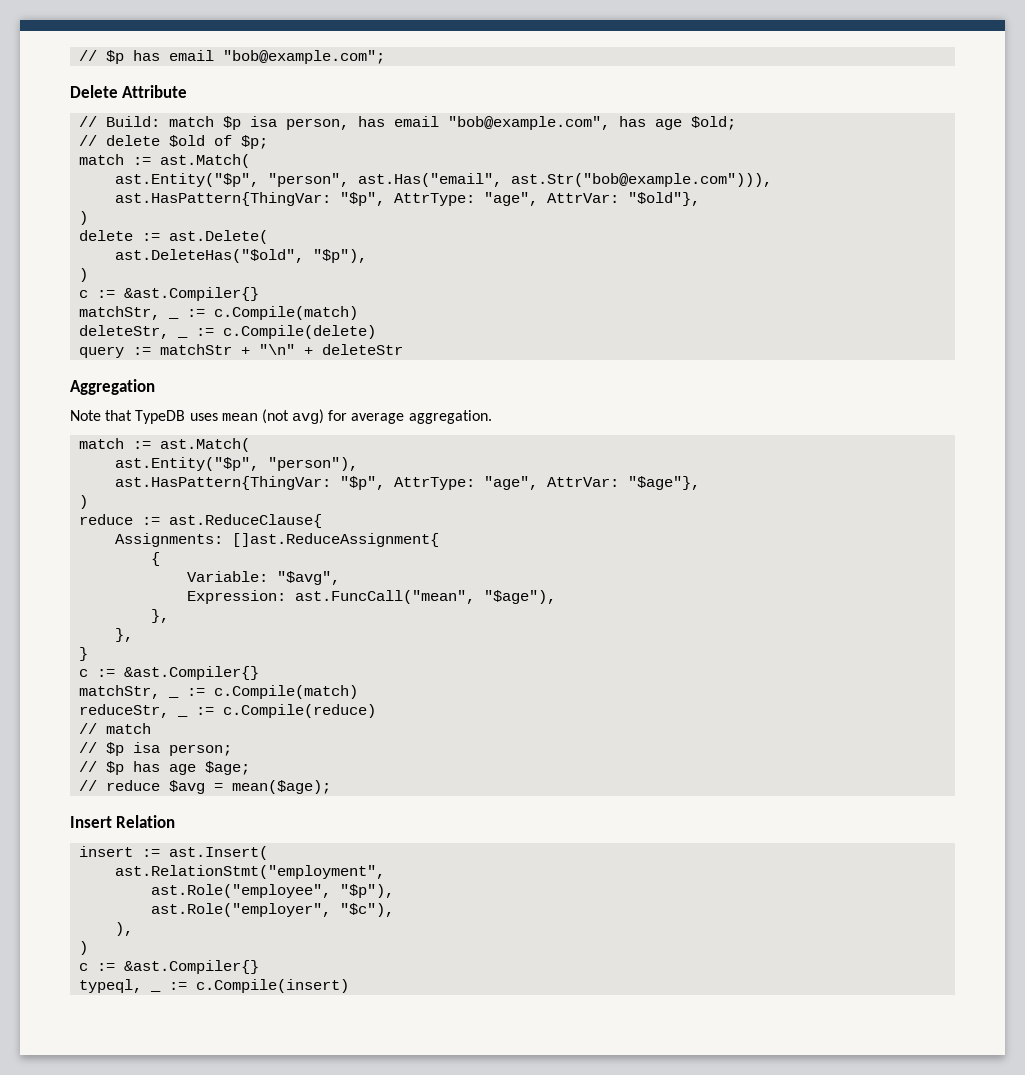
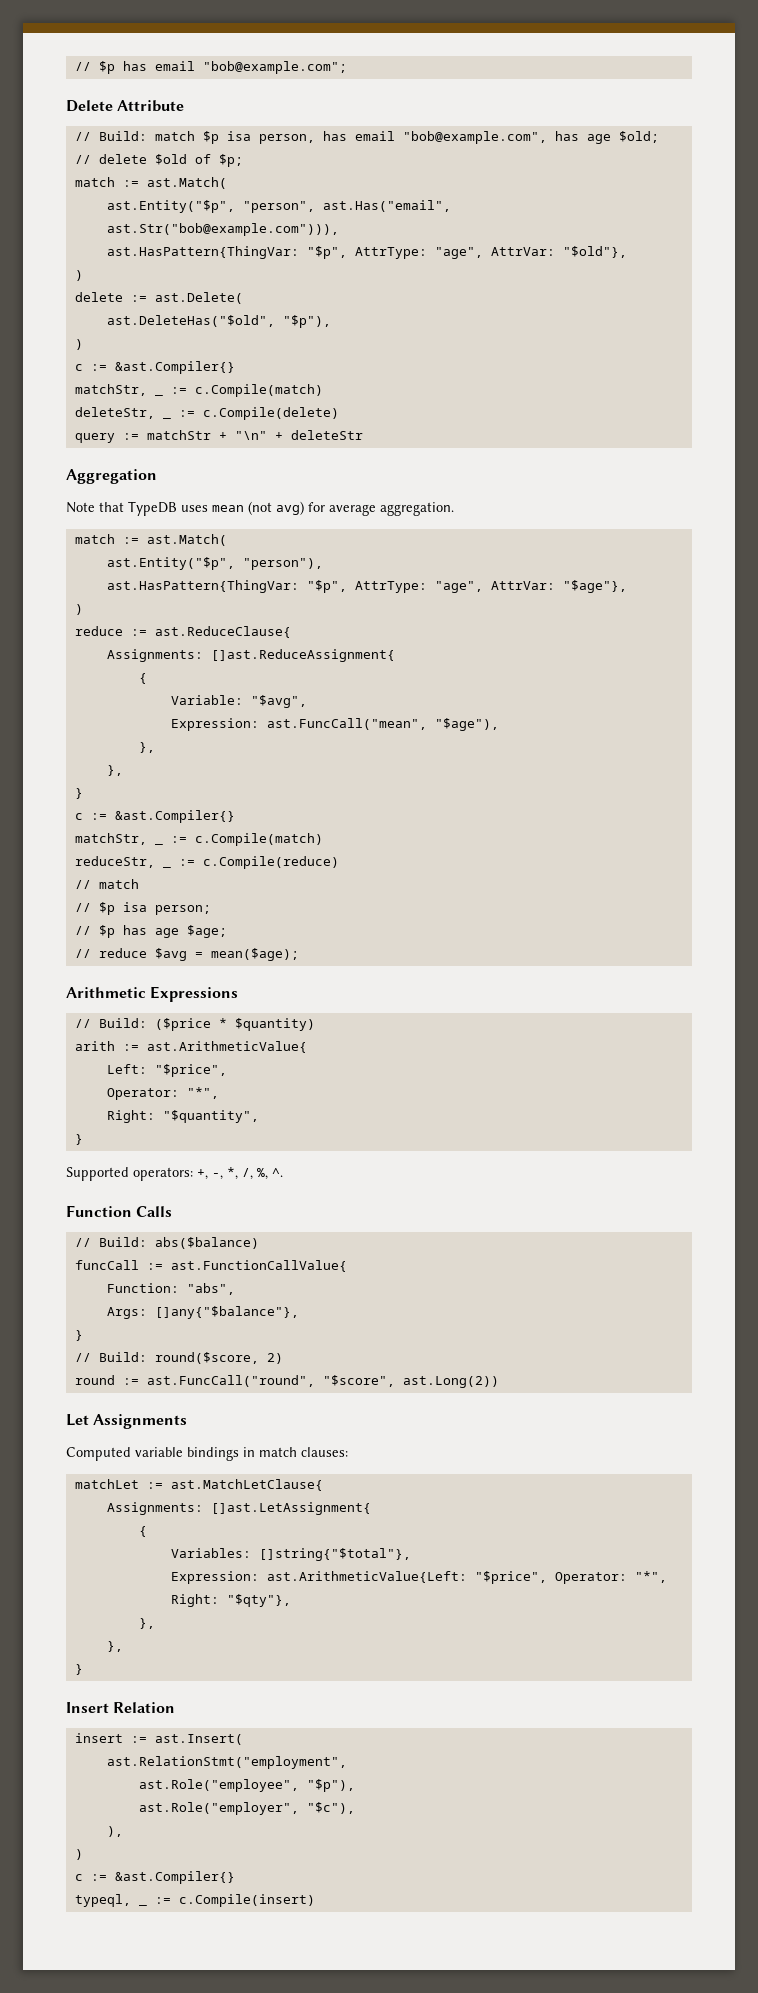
(332, 787) none -> [66,986,239,1002] [74,1018,315,1031] [74,1041,307,1053] [106,1064,227,1077] [106,1087,219,1100] [106,1110,259,1123] [74,1134,83,1145] [66,1167,283,1181] [66,1205,173,1217] [74,1237,259,1249] [74,1260,347,1272] [106,1283,235,1295] [106,1306,299,1319] [74,1330,83,1341] [74,1352,283,1364] [74,1375,499,1388] [66,1414,188,1429] [66,1447,348,1461] [74,1479,323,1491] [106,1502,371,1515] [138,1526,147,1537] [170,1548,411,1561] [170,1571,667,1584] [170,1594,291,1607] [138,1618,155,1629] [106,1641,123,1652] [74,1664,83,1675] // Arithmetic Expressions // // Build: ($price * $quantity) // arith := ast.ArithmeticValue{ // Left: "$price", // Operator: "*", // Right: "$quantity", // } // Supported operators: +, -, *, /, %, ^. // Function Calls // // Build: abs($balance) // funcCall := ast.FunctionCallValue{ // Function: "abs", // Args: []any{"$balance"}, // } // // Build: round($score, 2) // round := ast.FuncCall("round", "$score", ast.Long(2)) // Let Assignments // Computed variable bindings in match clauses: // matchLet := ast.MatchLetClause{ // Assignments: []ast.LetAssignment{ // { // Variables: []string{"$total"}, // Expression: ast.ArithmeticValue{Left: "$price", Operator: "*", Right: "$qty"}, // }, // }, // }

